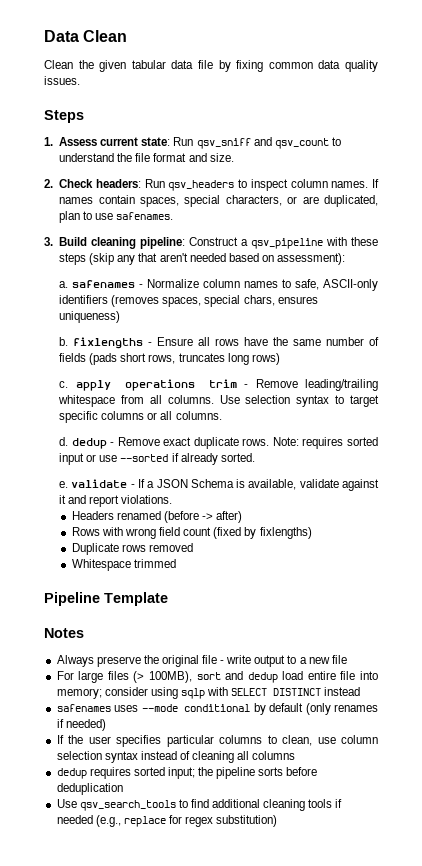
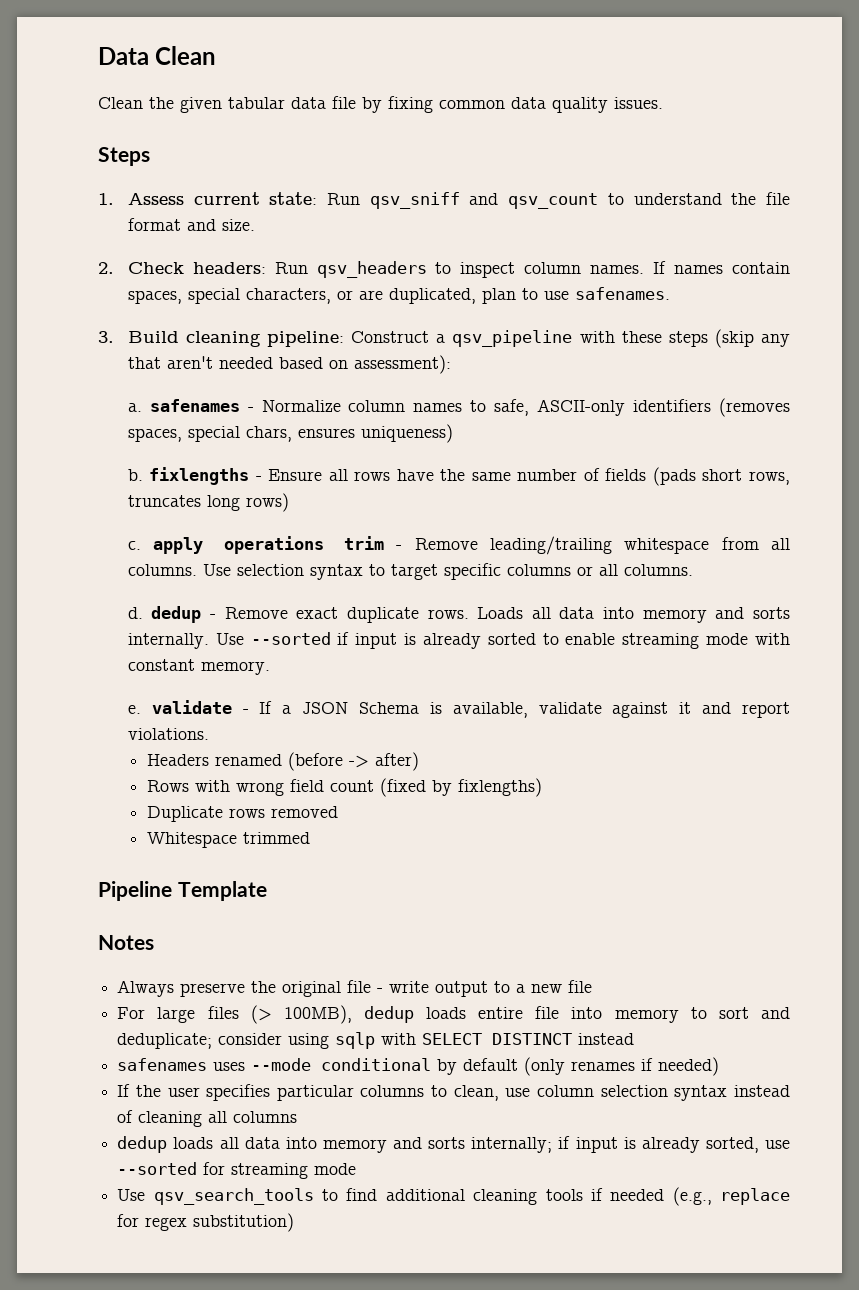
[272,437,378,449] [59,453,255,465] Note: requires sorted input or use --sorted if already sorted. -> [477,607,791,623] [127,632,790,649] [127,659,270,675] Loads all data into memory and sorts internally. Use --sorted if input is already sorted to enable streaming mode with constant memory.
[196,671,378,683] [56,688,102,699] sort and dedup load entire file into memory; -> [363,1006,790,1023] [117,1033,213,1049] dedup loads entire file into memory to sort and deduplicate;
[89,767,318,779] [56,783,123,795] requires sorted input; the pipeline sorts before deduplication -> [173,1136,790,1153] [117,1162,357,1179] loads all data into memory and sorts internally; if input is already sorted, use --sorted for streaming mode

